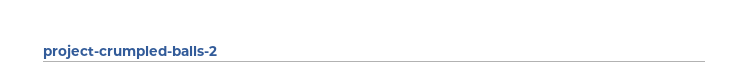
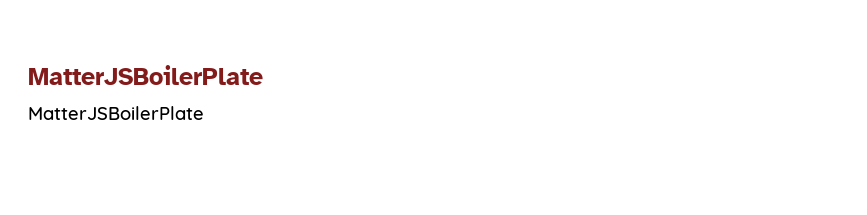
[43,44,217,59] project-crumpled-balls-2 -> [28,65,263,85] [28,106,204,120] MatterJSBoilerPlate // MatterJSBoilerPlate

